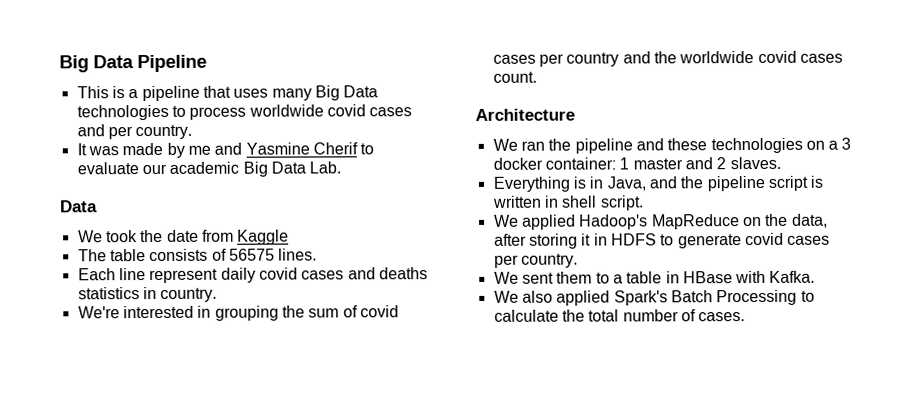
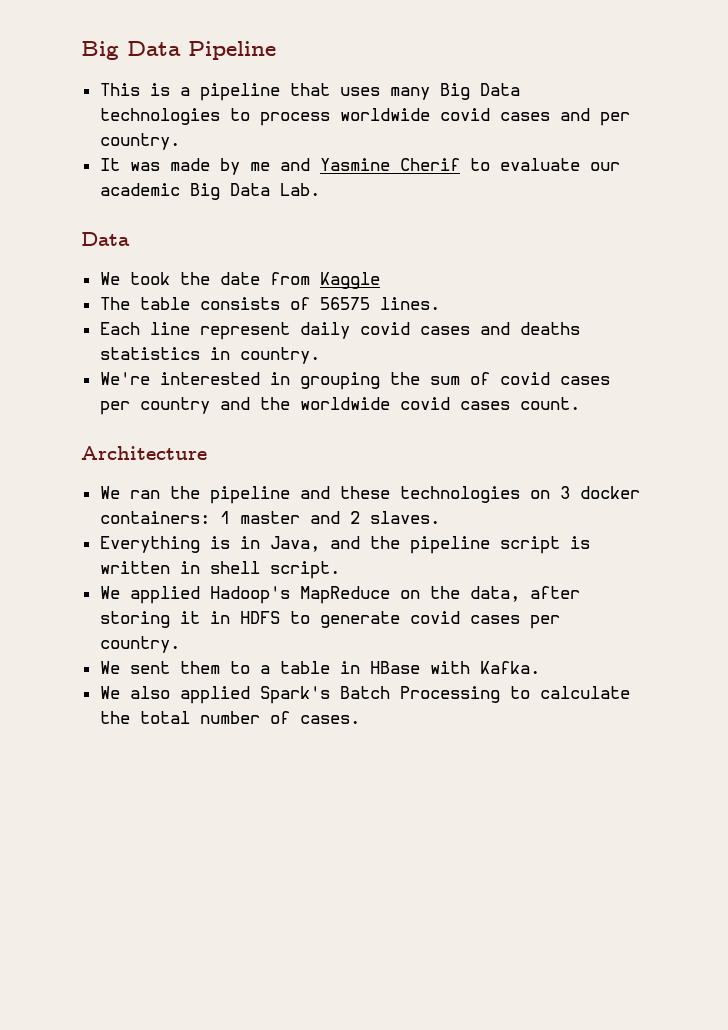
[828,140,839,150] a -> (550, 494) none
[544,157,616,170] container: -> [99,511,210,524] containers:

